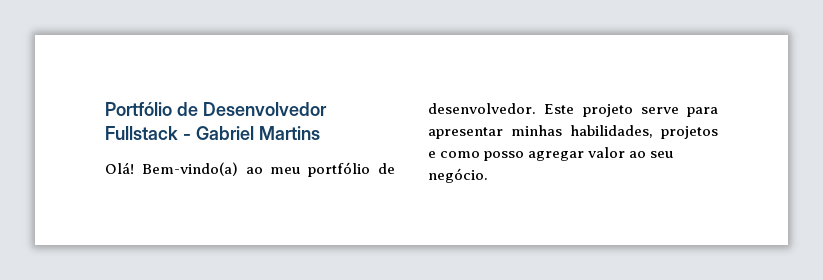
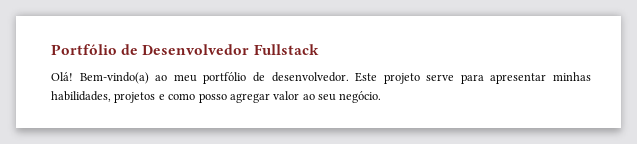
[182,126,320,140] - Gabriel Martins -> (319, 49) none

